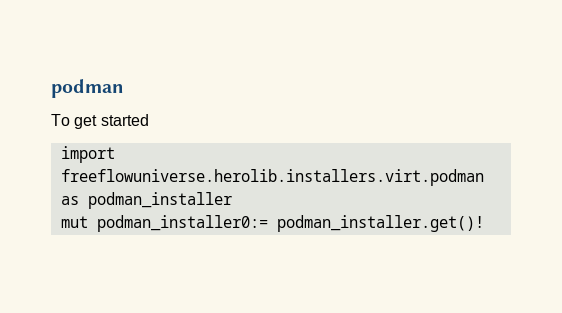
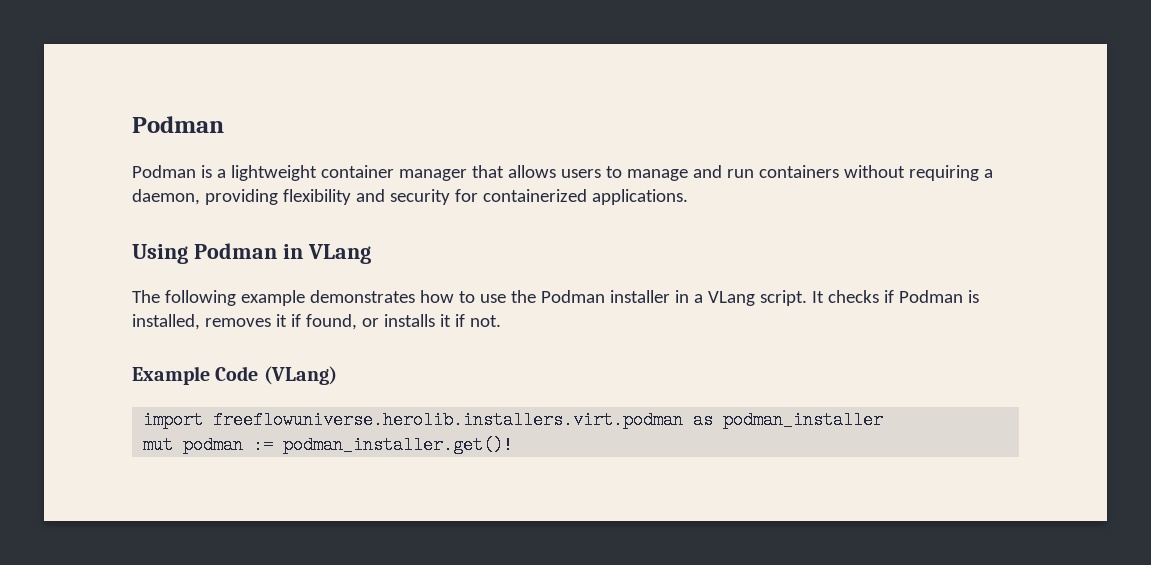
[51,79,124,98] [51,114,149,129] podman // To get started -> [132,116,224,133] [132,165,993,181] [132,189,688,205] [132,243,371,264] [132,290,979,306] [132,314,501,330] [132,366,337,385] Podman // Podman is a lightweight container manager that allows users to manage and run containers without requiring a daemon, providing flexibility and security for containerized applications. // Using Podman in VLang // The following example demonstrates how to use the Podman installer in a VLang script. It checks if Podman is installed, removes it if found, or installs it if not. // Example Code (VLang)
[96,215,268,232] podman_installer0:= -> [183,436,274,454] podman :=

